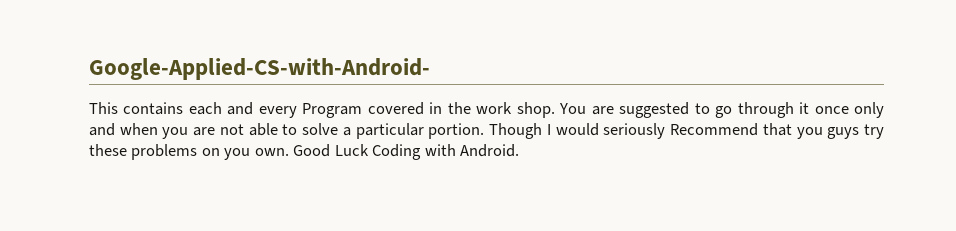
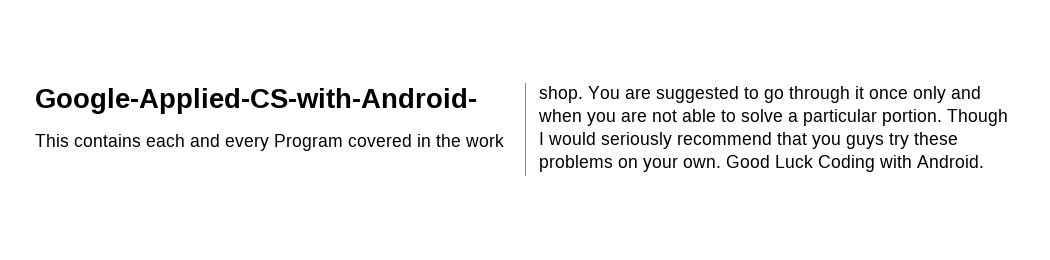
[670,123,759,136] Recommend -> [677,132,772,145] recommend
[224,148,251,160] you -> [643,157,678,172] your

